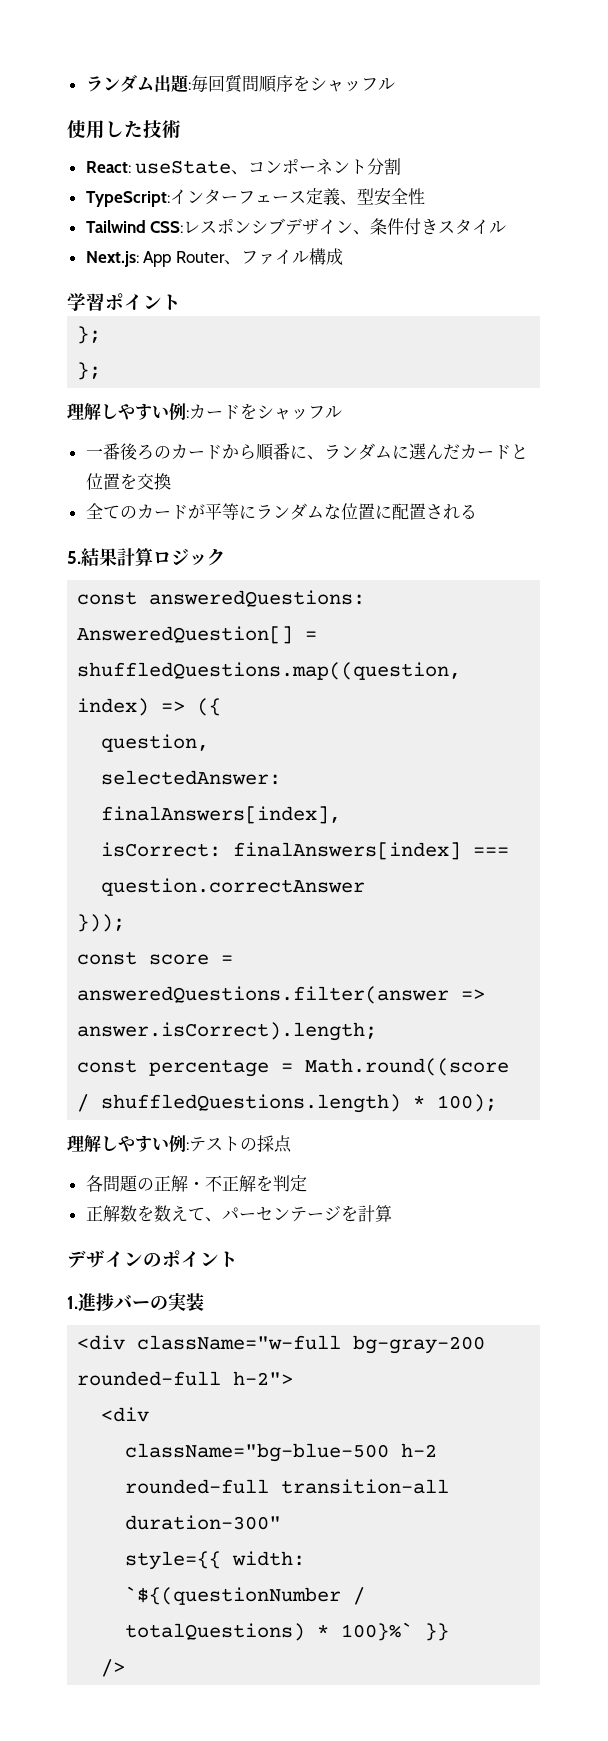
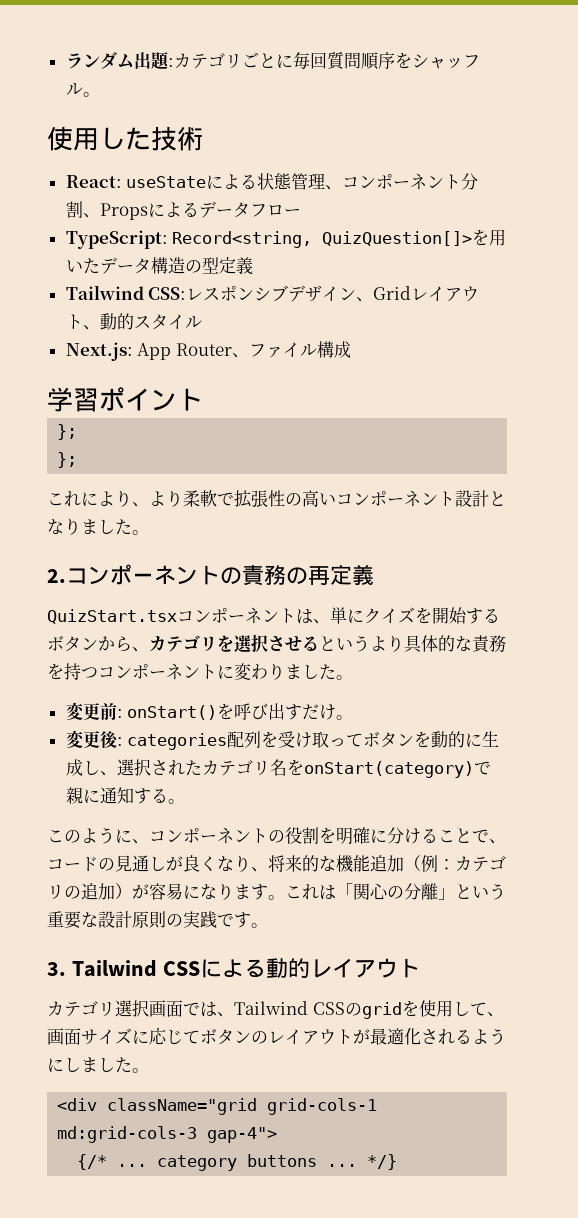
(191, 86) none -> [173,52,293,69] カテゴリごとに
(395, 84) none -> [82,92,100,97] 。
(232, 167) none -> [206,173,326,190] による状態管理
[85,188,425,207] // TypeScript:インターフェース定義、型安全性 -> [82,201,301,220] [65,229,507,249] [65,257,253,275] 、Propsによるデータフロー // TypeScript: Record<string, QuizQuestion[]>を用いたデータ構造の型定義
[370,218,439,235] 条件付き -> [373,286,480,302] [65,313,134,330] Gridレイアウト、動的
[67,403,342,420] [85,443,528,461] [85,473,171,490] [85,503,477,520] [67,548,225,566] [77,590,366,607] [77,626,318,644] [77,662,462,680] [77,698,222,716] [101,734,210,752] [101,770,282,785] [101,806,342,824] [101,842,510,860] [101,878,366,896] [77,914,126,932] [77,951,234,965] [77,986,486,1004] [77,1022,378,1041] [77,1058,510,1077] [77,1094,498,1113] [67,1135,292,1153] [85,1175,307,1192] [85,1205,392,1222] [67,1250,238,1268] [67,1293,204,1312] [77,1335,486,1354] [77,1371,294,1386] [101,1407,150,1422] [125,1443,438,1462] [125,1479,450,1494] [125,1515,282,1530] [125,1551,306,1570] [125,1586,366,1605] [125,1622,450,1641] [101,1659,126,1677] 理解しやすい例:カードをシャッフル // 一番後ろのカードから順番に、ランダムに選んだカードと位置を交換 // 全てのカードが平等にランダムな位置に配置される // 5.結果計算ロジック // const answeredQuestions: AnsweredQuestion[] = shuffledQuestions.map((question, index) => ({ // question, // selectedAnswer: finalAnswers[index], // isCorrect: finalAnswers[index] === question.correctAnswer // })); // const score = answeredQuestions.filter(answer => answer.isCorrect).length; // const percentage = Math.round((score / shuffledQuestions.length) * 100); // 理解しやすい例:テストの採点 // 各問題の正解・不正解を判定 // 正解数を数えて、パーセンテージを計算 // デザインのポイント // 1.進捗バーの実装 // <div className="w-full bg-gray-200 rounded-full h-2"> // <div // className="bg-blue-500 h-2 rounded-full transition-all duration-300" // style={{ width: `${(questionNumber / totalQuestions) * 100}%` }} // /> -> [47,490,506,508] [47,518,149,535] [47,564,374,586] [47,607,500,624] [47,634,506,653] [47,663,353,680] [65,702,354,720] [65,730,500,750] [65,759,491,778] [65,787,185,804] [47,827,506,845] [47,855,506,872] [47,883,506,900] [47,911,268,929] [47,958,420,978] [47,1000,504,1019] [47,1028,506,1045] [47,1057,149,1073] [57,1098,378,1115] [57,1126,278,1143] [77,1154,398,1171] これにより、より柔軟で拡張性の高いコンポーネント設計となりました。 // 2.コンポーネントの責務の再定義 // QuizStart.tsxコンポーネントは、単にクイズを開始するボタンから、カテゴリを選択させるというより具体的な責務を持つコンポーネントに変わりました。 // 変更前: onStart()を呼び出すだけ。 // 変更後: categories配列を受け取ってボタンを動的に生成し、選択されたカテゴリ名をonStart(category)で親に通知する。 // このように、コンポーネントの役割を明確に分けることで、コードの見通しが良くなり、将来的な機能追加（例：カテゴリの追加）が容易になります。これは「関心の分離」という重要な設計原則の実践です。 // 3. Tailwind CSSによる動的レイアウト // カテゴリ選択画面では、Tailwind CSSのgridを使用して、画面サイズに応じてボタンのレイアウトが最適化されるようにしました。 // <div className="grid grid-cols-1 md:grid-cols-3 gap-4"> // {/* ... category buttons ... */}

